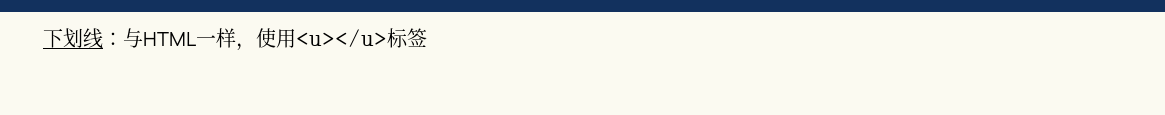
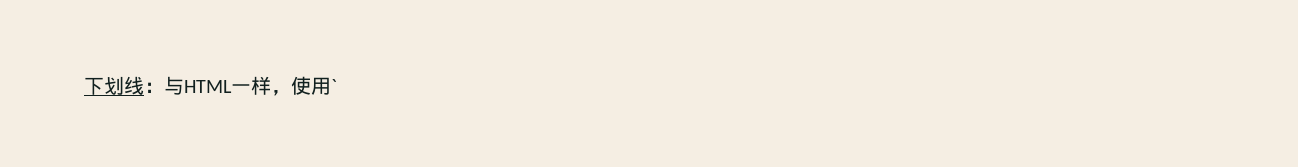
[296,28,427,48] <u></u>标签 -> [331,79,337,93] `

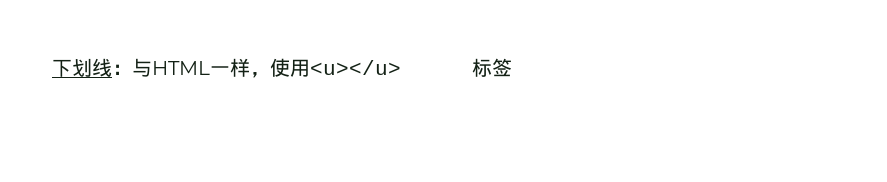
[331,79,337,93] ` -> [310,58,512,77] <u></u>标签

